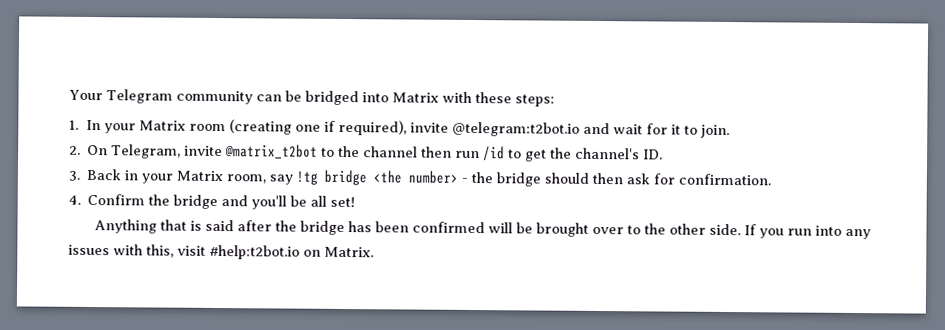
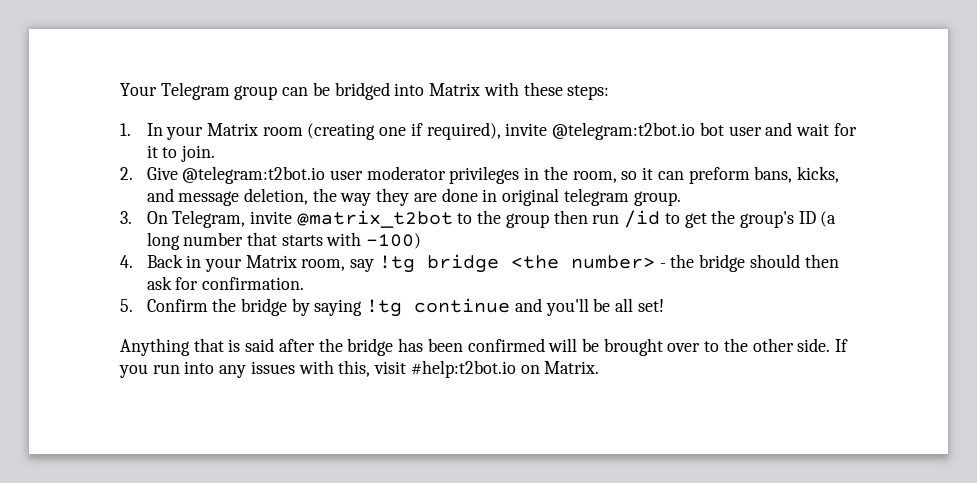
[175,90,253,105] community -> [234,85,278,100] group
(581, 129) none -> [699,122,762,136] bot user
(81, 150) none -> [146,166,839,184] [146,188,681,206] [120,211,132,224] Give @telegram:t2bot.io user moderator privileges in the room, so it can preform bans, kicks, and message deletion, the way they are done in original telegram group. // 3.
[363,146,419,158] channel -> [505,213,549,228] group
[575,147,664,160] [68,170,80,181] channel's ID. // 3. -> [739,211,837,228] [146,232,422,250] [120,255,133,268] group's ID (a long number that starts with -100) // 4.
[68,194,81,205] 4. -> [120,299,133,312] 5.
(219, 202) none -> [291,298,511,317] by saying !tg continue

